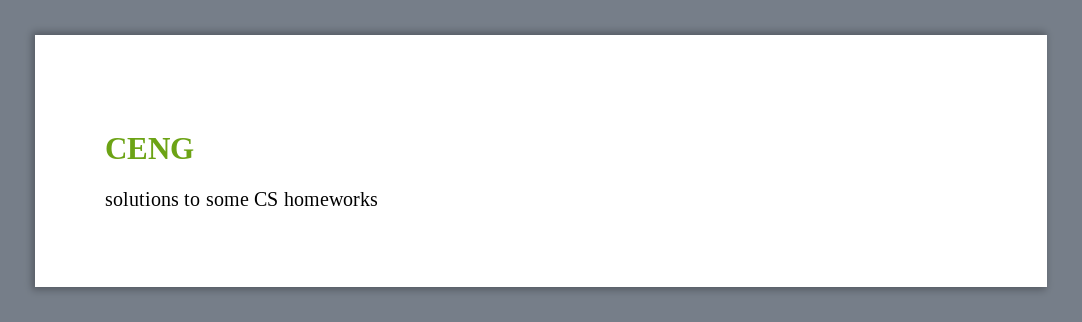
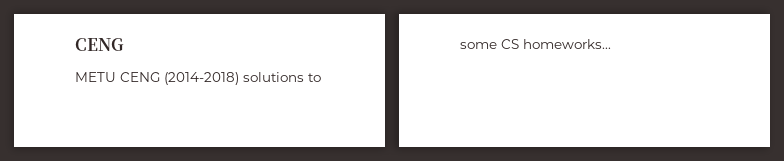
(194, 148) none -> [75,72,239,85] METU CENG (2014-2018)
[283,192,378,206] homeworks -> [523,39,611,49] homeworks...

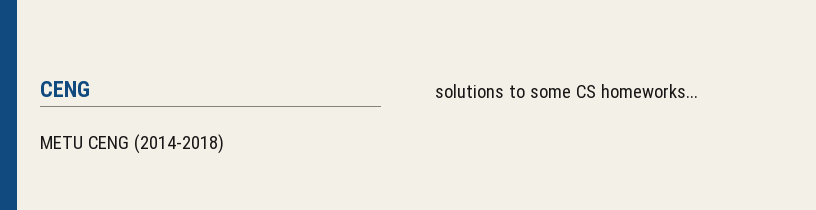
(239, 78) none -> (224, 144) //

